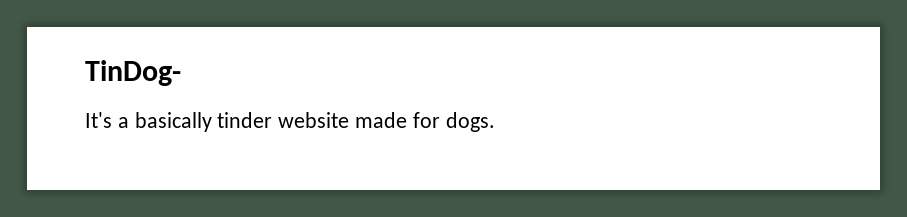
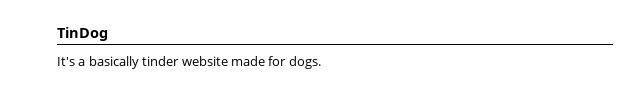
[85,60,181,86] TinDog- -> [57,27,108,41] TinDog

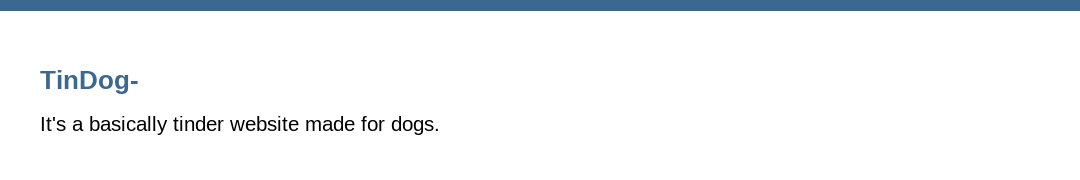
[57,27,108,41] TinDog -> [40,70,139,94] TinDog-

